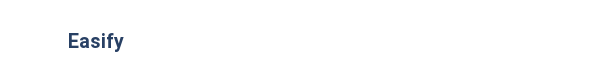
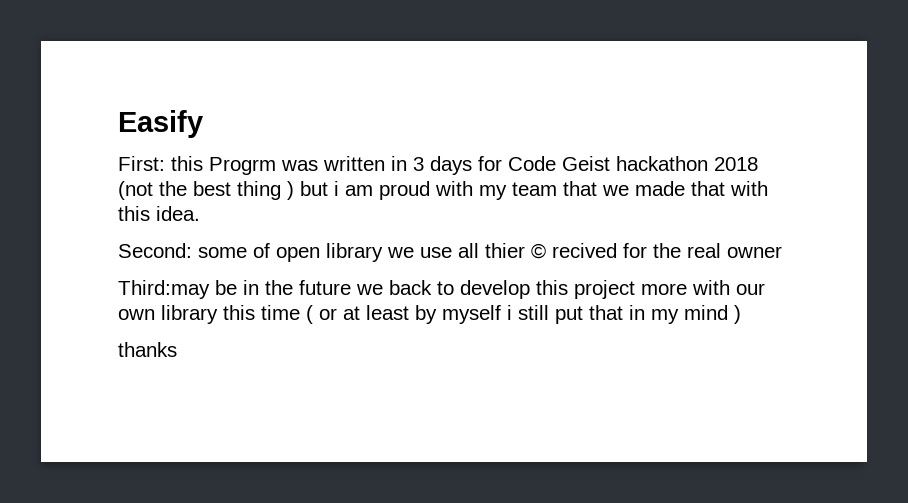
(124, 42) none -> [118,156,758,175] [118,181,768,200] [118,206,200,221] [118,243,782,262] [118,280,765,299] [118,305,741,324] [118,342,177,357] // First: this Progrm was written in 3 days for Code Geist hackathon 2018 (not the best thing ) but i am proud with my team that we made that with this idea. // Second: some of open library we use all thier © recived for the real owner // Third:may be in the future we back to develop this project more with our own library this time ( or at least by myself i still put that in my mind ) // thanks

